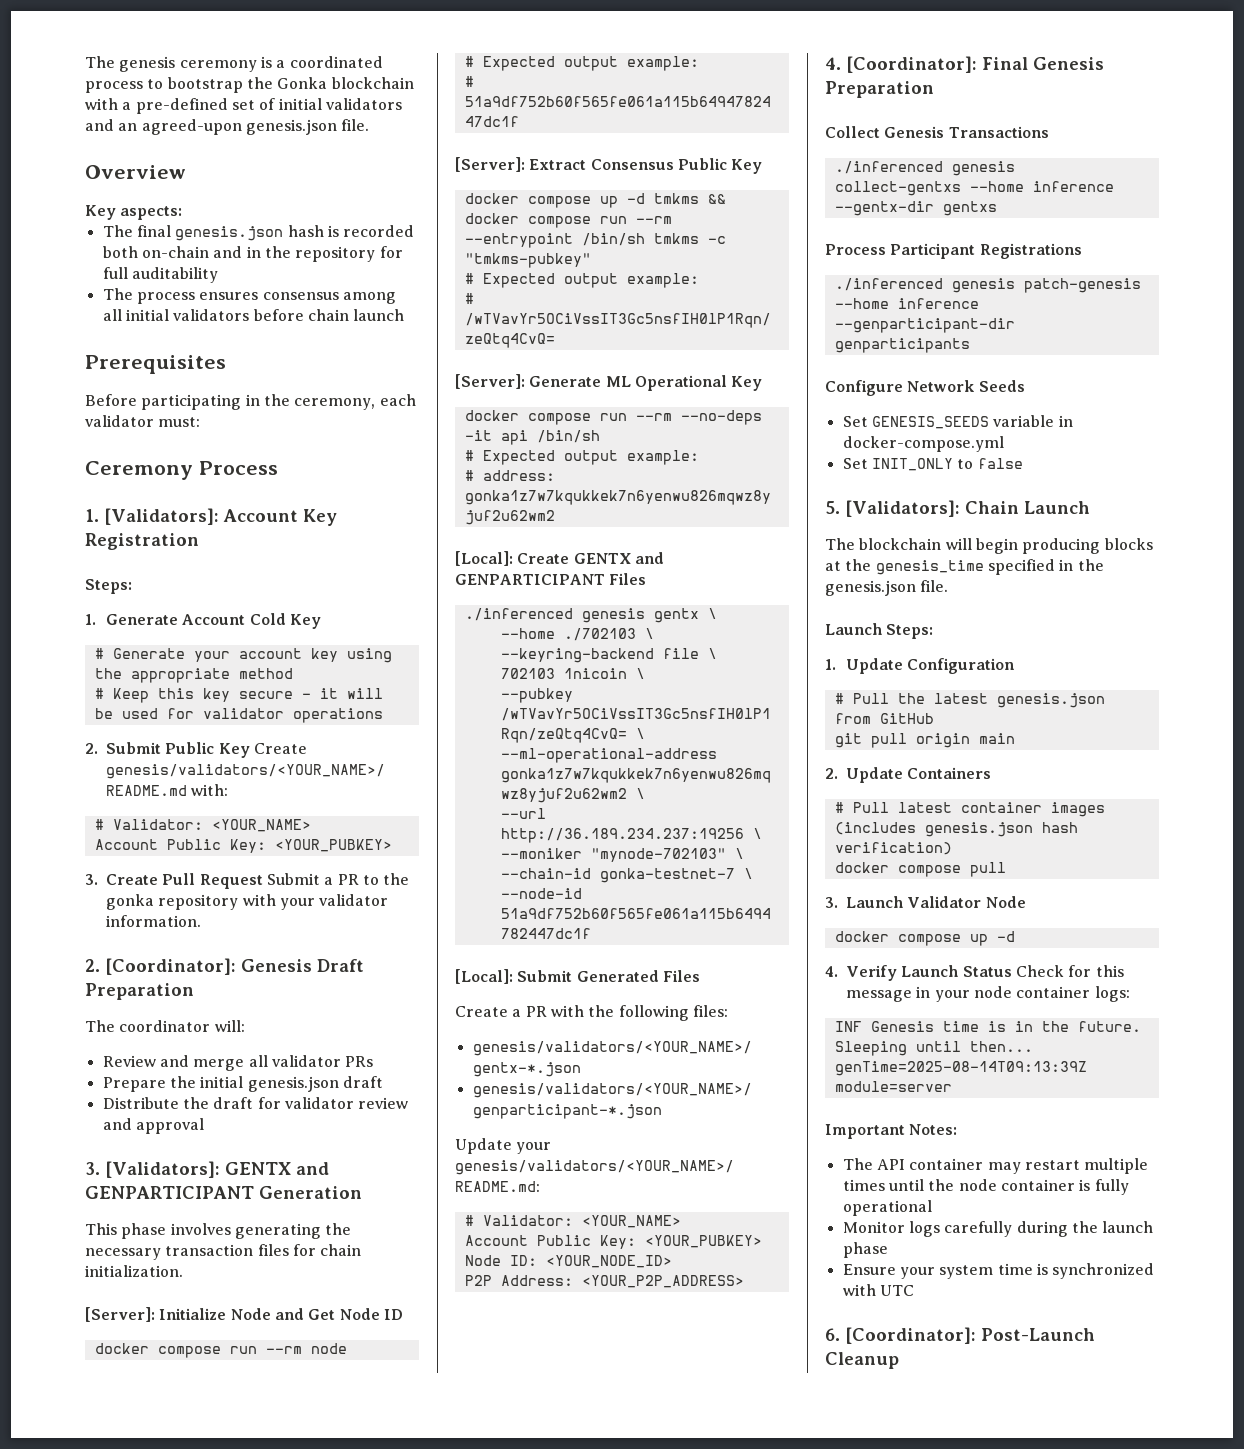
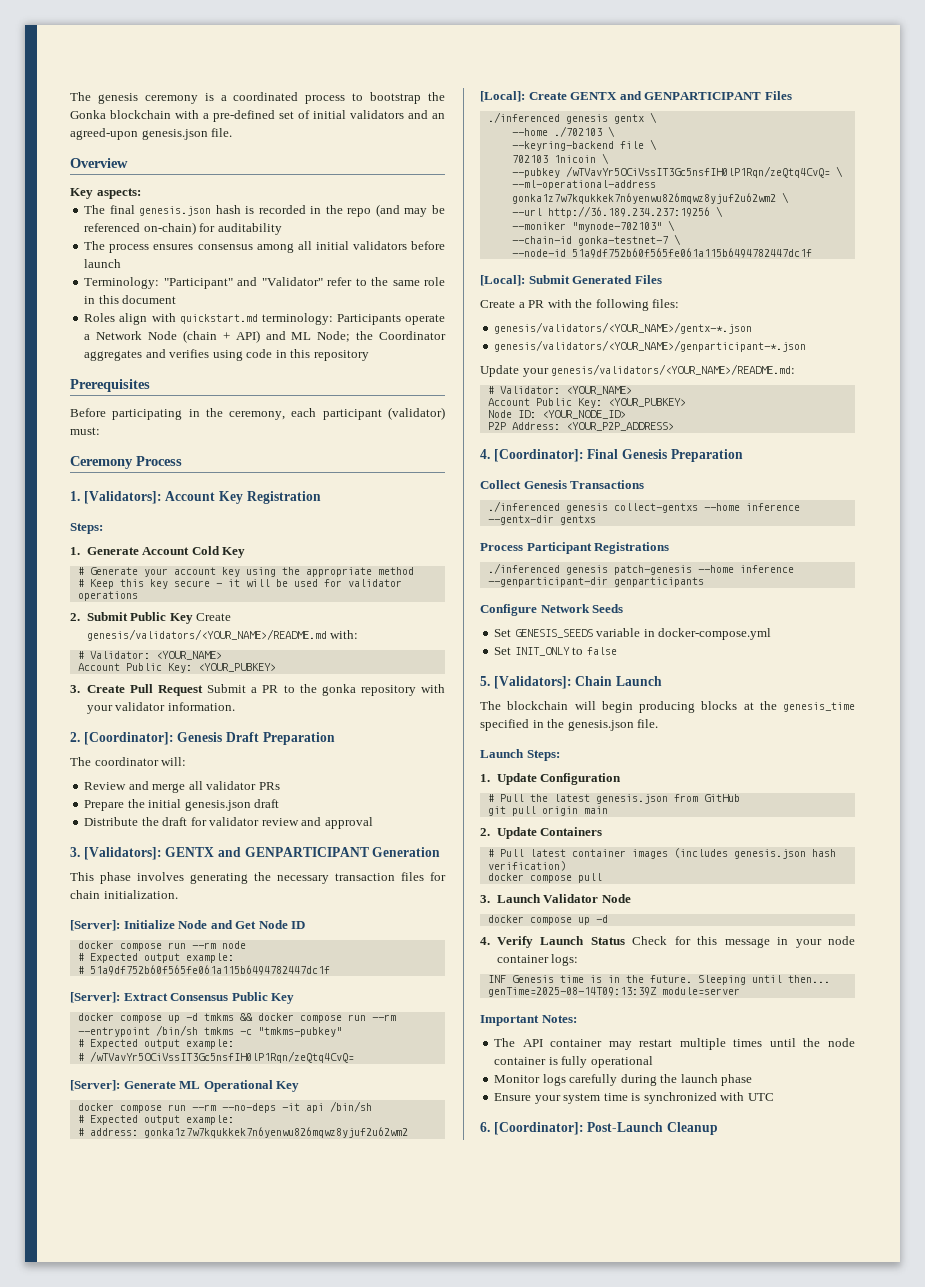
[102,246,403,262] [102,267,128,279] both on-chain and in the repository for full -> [310,204,445,217] [84,222,216,235] in the repo (and may be referenced on-chain) for
[307,309,405,321] chain launch -> [84,259,122,268] [84,277,445,289] [84,295,177,304] [84,313,445,325] [84,330,446,343] [84,349,369,361] launch // Terminology: "Participant" and "Validator" refer to the same role in this document // Roles align with quickstart.md terminology: Participants operate a Network Node (chain + API) and ML Node; the Coordinator aggregates and verifies using code in this repository
[85,415,154,427] validator -> [322,407,445,420] participant (validator)

